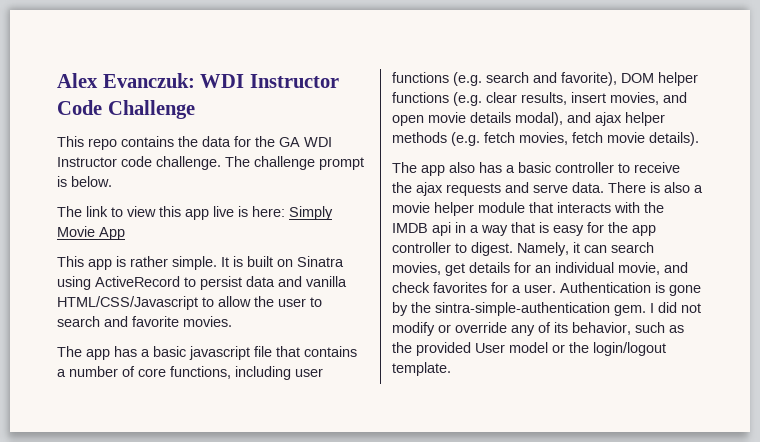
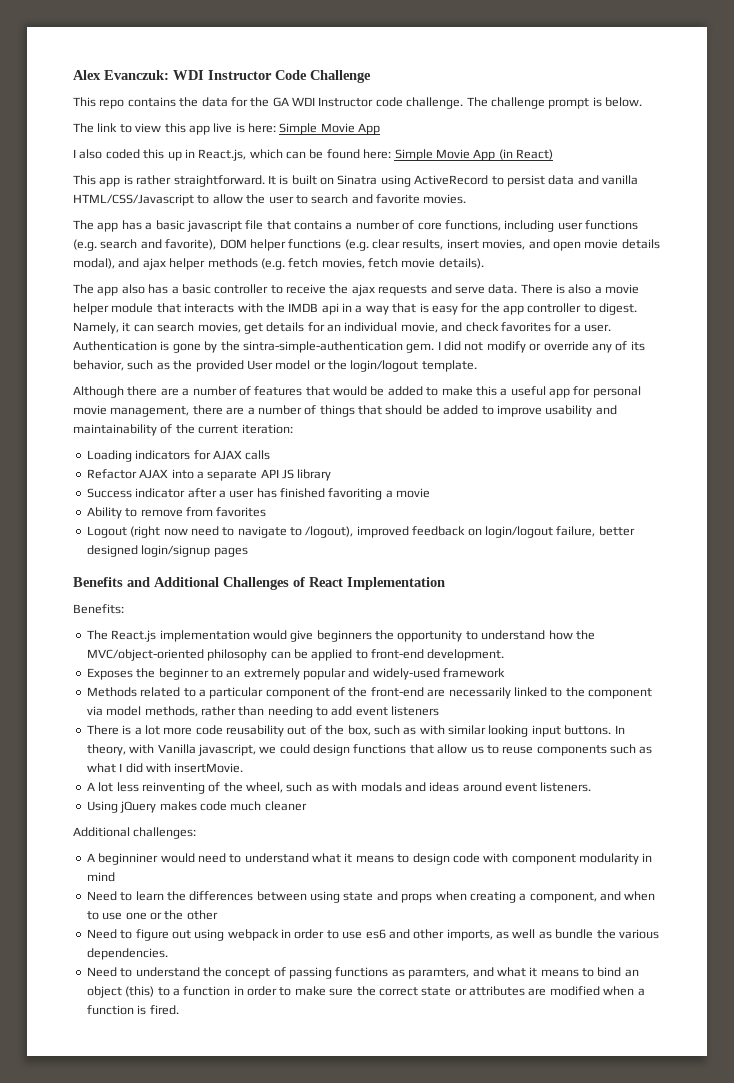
[289,206,333,220] [57,226,125,240] Simply Movie App -> [279,123,381,135] [73,149,553,161] Simple Movie App // I also coded this up in React.js, which can be found here: Simple Movie App (in React)
[172,256,217,270] simple. -> [173,175,265,187] straightforward.
(451, 369) none -> [73,386,641,398] [73,405,617,417] [73,424,293,436] [86,450,271,462] [86,469,332,481] [86,488,431,500] [86,507,267,519] [86,526,635,538] [86,545,248,557] [73,577,445,590] [73,604,124,614] [86,630,595,642] [86,649,505,661] [86,668,506,680] [86,687,652,699] [86,706,440,718] [86,725,625,737] [86,744,653,756] [86,763,244,773] [86,782,592,794] [86,801,307,813] [73,827,197,839] [86,853,653,865] [86,872,115,882] [86,891,656,903] [86,910,218,920] [86,929,659,941] [86,948,168,960] [86,967,639,979] [86,986,645,998] [86,1005,179,1015] // Although there are a number of features that would be added to make this a useful app for personal movie management, there are a number of things that should be added to improve usability and maintainability of the current iteration: // Loading indicators for AJAX calls // Refactor AJAX into a separate API JS library // Success indicator after a user has finished favoriting a movie // Ability to remove from favorites // Logout (right now need to navigate to /logout), improved feedback on login/logout failure, better designed login/signup pages // Benefits and Additional Challenges of React Implementation // Benefits: // The React.js implementation would give beginners the opportunity to understand how the MVC/object-oriented philosophy can be applied to front-end development. // Exposes the beginner to an extremely popular and widely-used framework // Methods related to a particular component of the front-end are necessarily linked to the component via model methods, rather than needing to add event listeners // There is a lot more code reusability out of the box, such as with similar looking input buttons. In theory, with Vanilla javascript, we could design functions that allow us to reuse components such as what I did with insertMovie. // A lot less reinventing of the wheel, such as with modals and ideas around event listeners. // Using jQuery makes code much cleaner // Additional challenges: // A beginniner would need to understand what it means to design code with component modularity in mind // Need to learn the differences between using state and props when creating a component, and when to use one or the other // Need to figure out using webpack in order to use es6 and other imports, as well as bundle the various dependencies. // Need to understand the concept of passing functions as paramters, and what it means to bind an object (this) to a function in order to make sure the correct state or attributes are modified when a function is fired.

